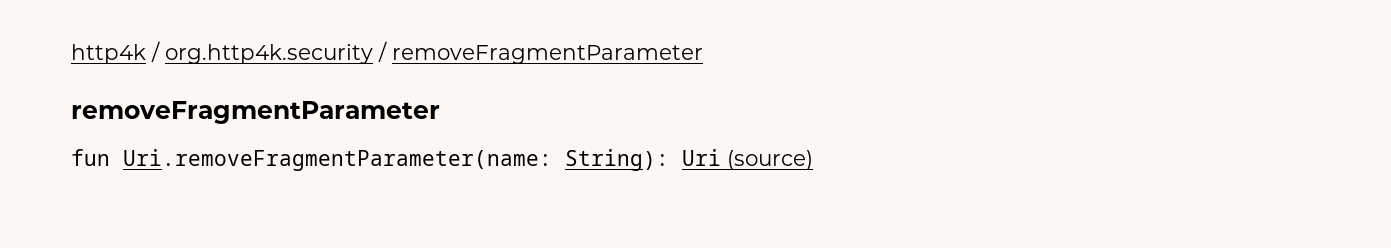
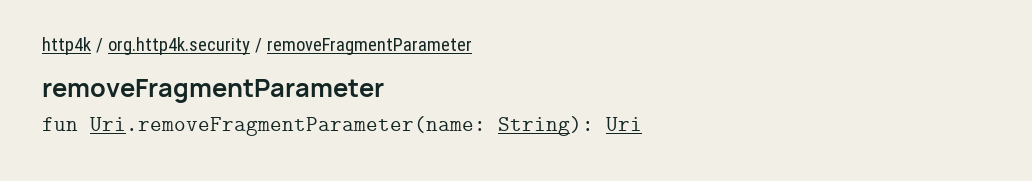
[727,150,813,170] (source) -> (642, 124) none

